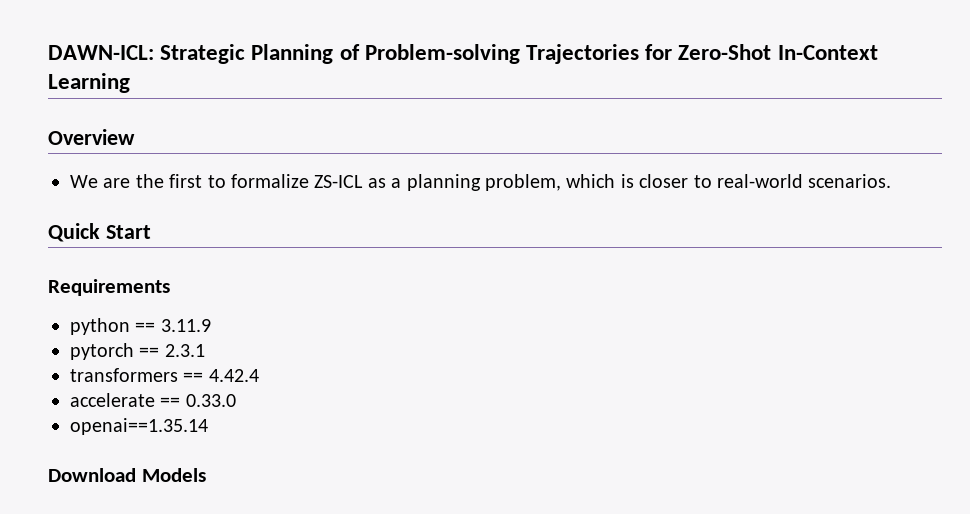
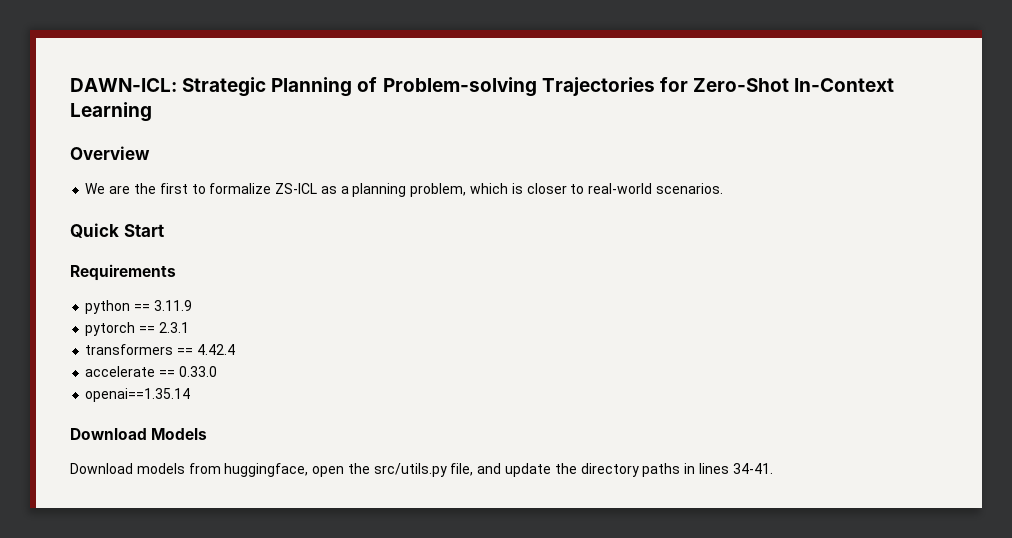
(206, 475) none -> [70,463,773,477] // Download models from huggingface, open the src/utils.py file, and update the directory paths in lines 34-41.

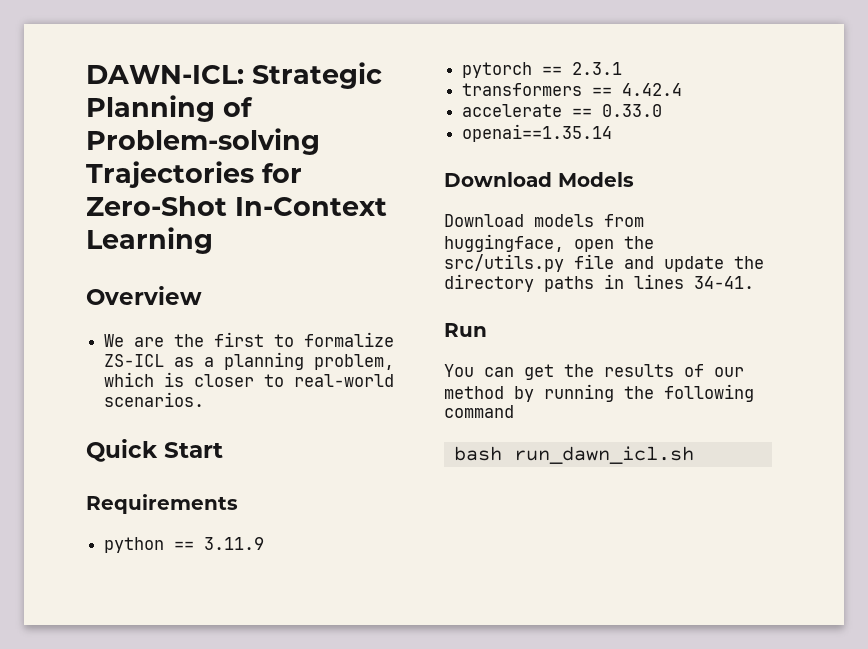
[450,463,474,476] file, -> [574,254,614,269] file
(773, 468) none -> [444,323,487,337] [444,364,744,380] [444,384,754,402] [444,405,514,418] [453,446,694,464] // Run // You can get the results of our method by running the following command // bash run_dawn_icl.sh

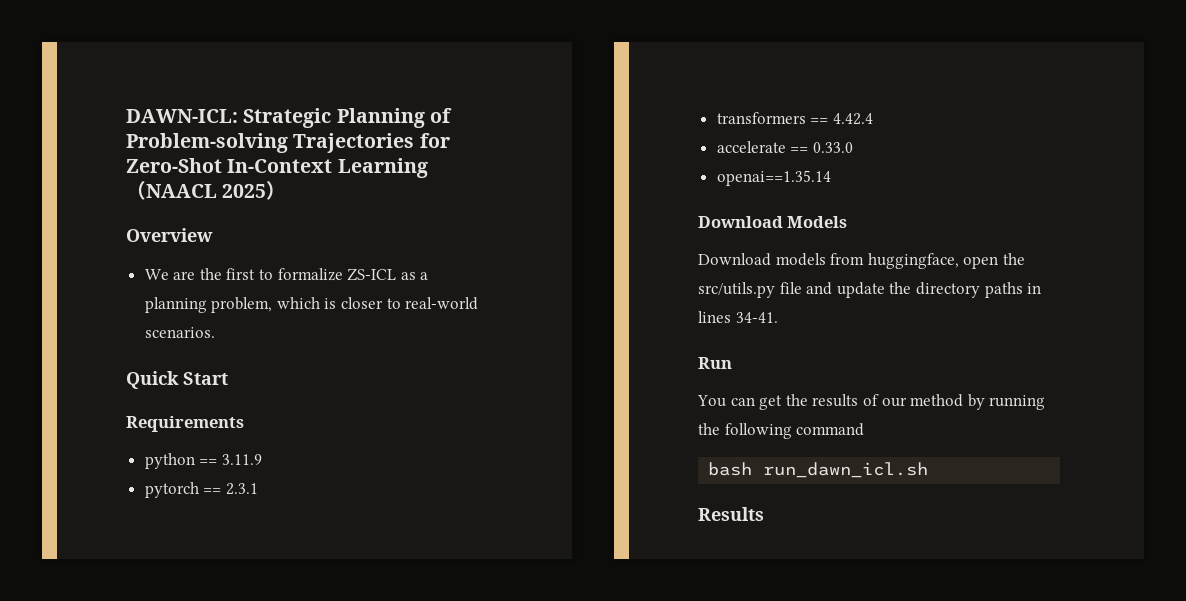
(213, 240) none -> [126,181,287,200] （NAACL 2025）
(694, 455) none -> [698,507,764,521] // Results

